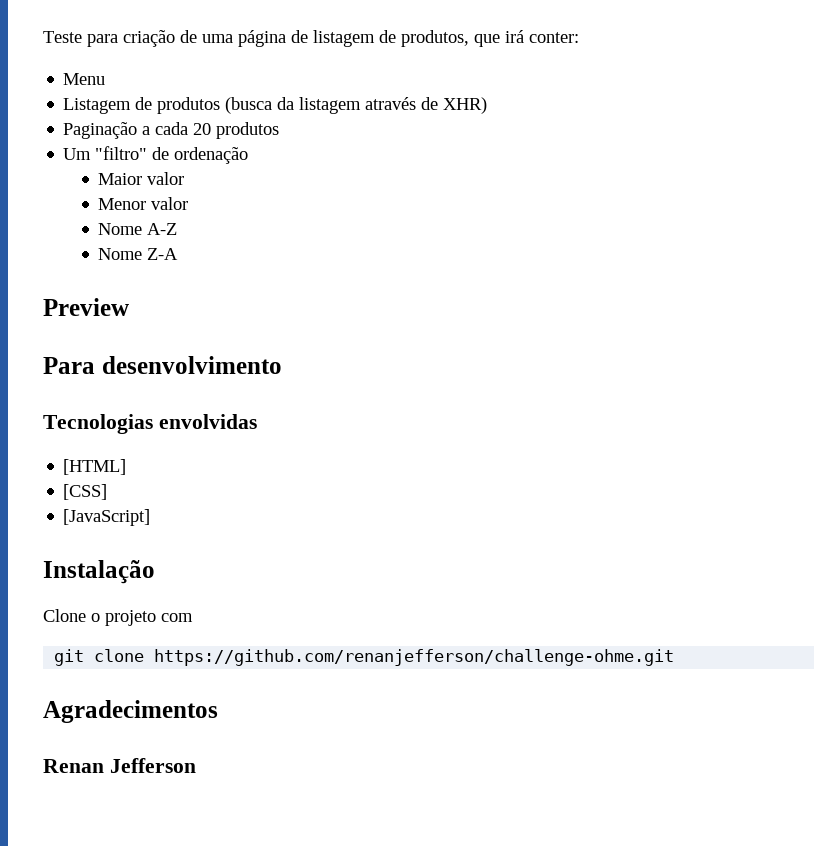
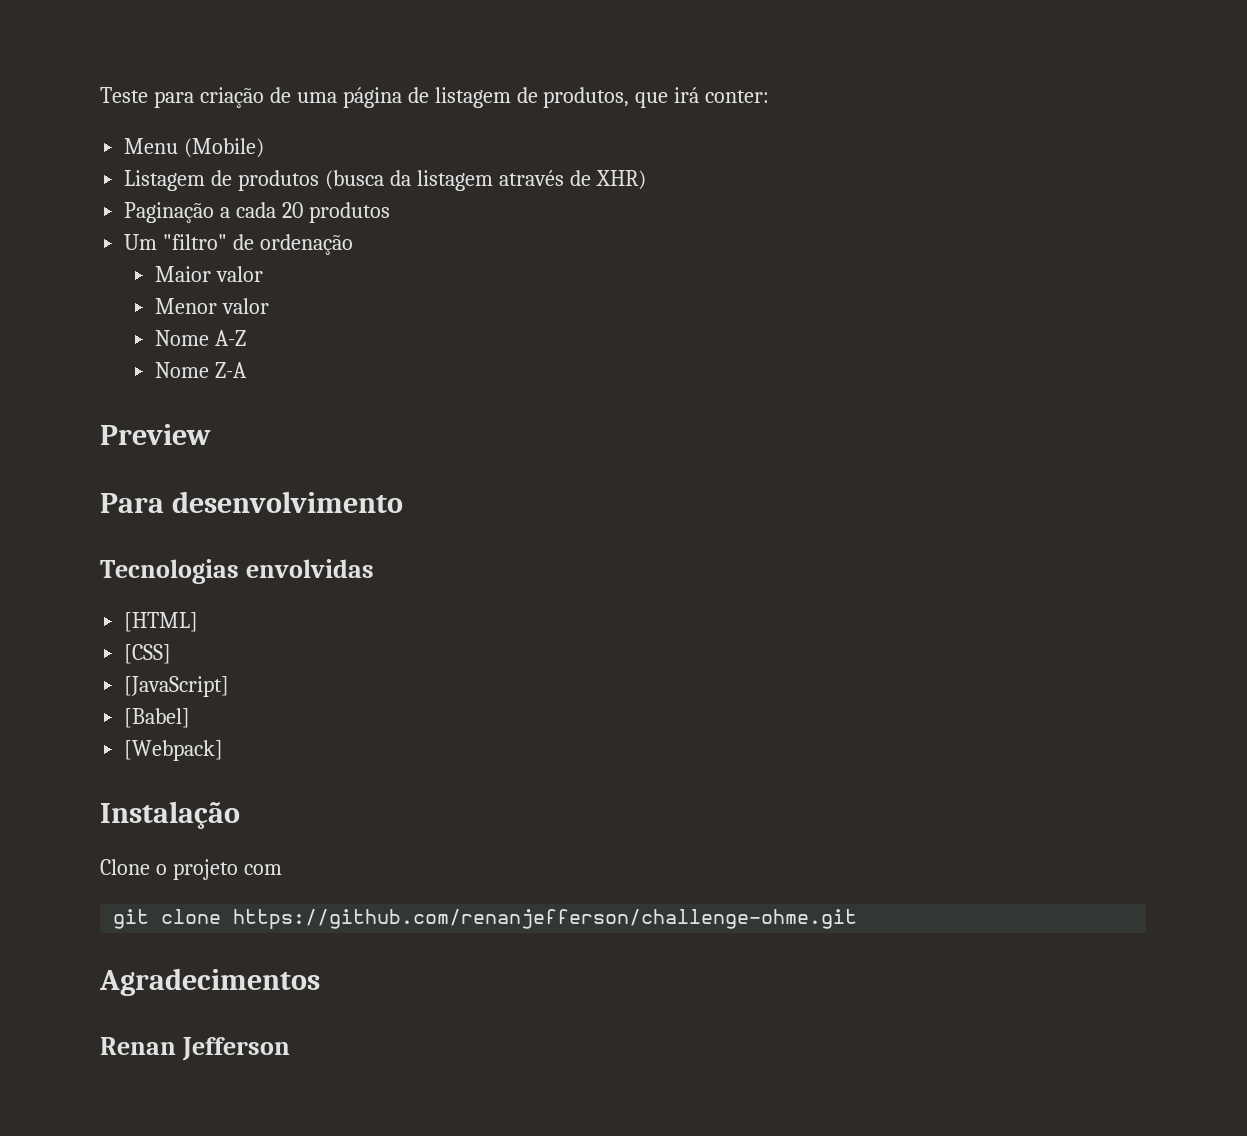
(106, 79) none -> [184,138,265,158] (Mobile)
(151, 517) none -> [124,708,191,728] [124,740,224,761] // [Babel] // [Webpack]

